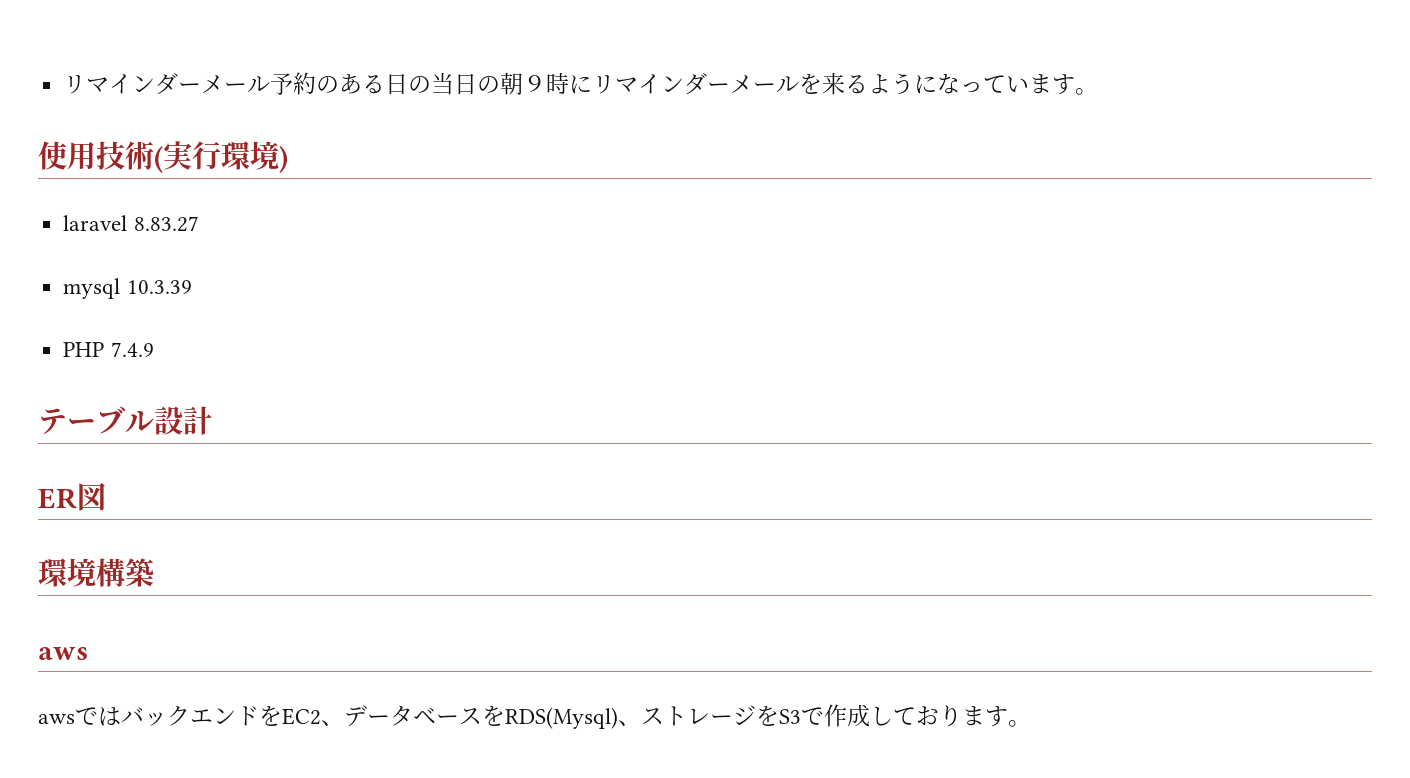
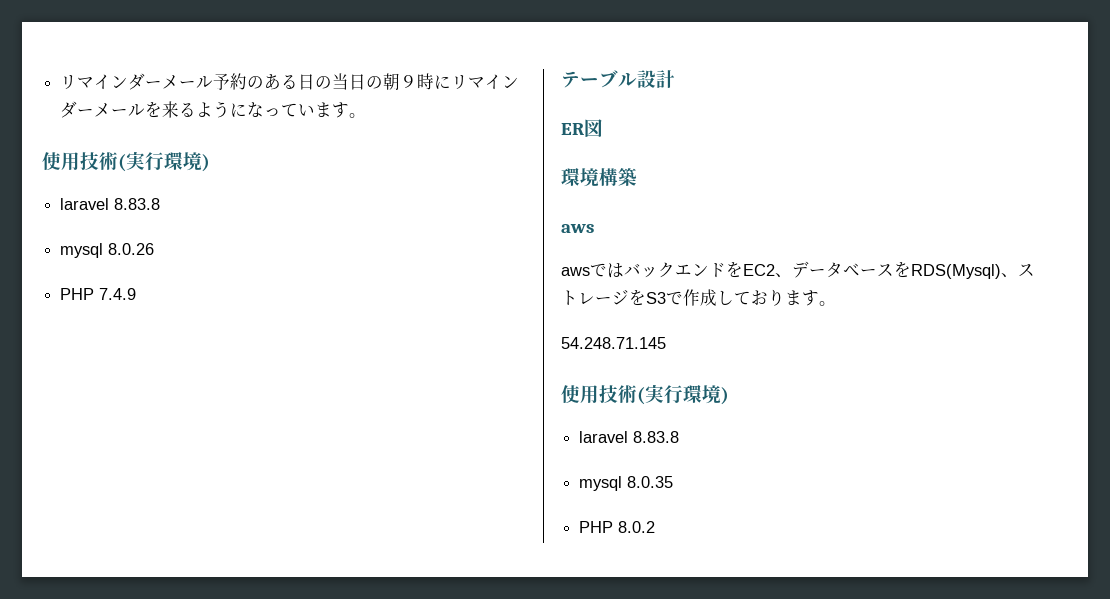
[133,216,199,232] [63,278,192,299] 8.83.27 // mysql 10.3.39 -> [114,198,161,210] [60,243,155,258] 8.83.8 // mysql 8.0.26
(1031, 723) none -> [561,337,666,349] [561,384,729,405] [579,431,680,443] [579,476,674,491] [579,521,656,533] // 54.248.71.145 // 使用技術(実行環境) // laravel 8.83.8 // mysql 8.0.35 // PHP 8.0.2

